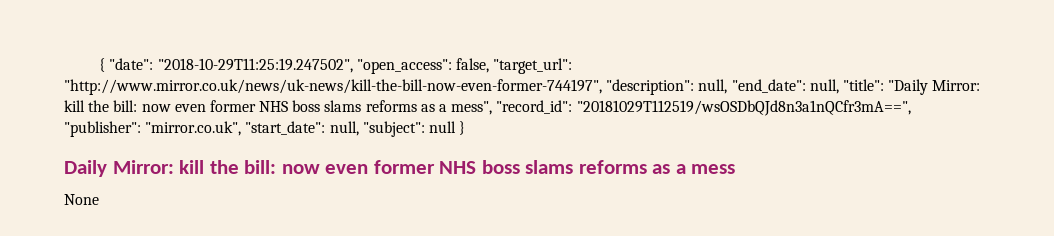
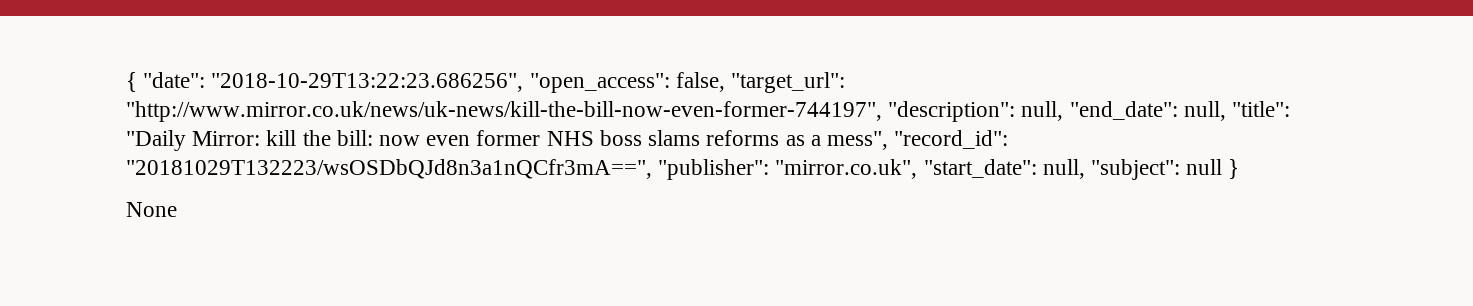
[157,58,353,73] "2018-10-29T11:25:19.247502", -> [211,73,524,92] "2018-10-29T13:22:23.686256",
[576,100,911,116] "20181029T112519/wsOSDbQJd8n3a1nQCfr3mA==", -> [126,159,652,179] "20181029T132223/wsOSDbQJd8n3a1nQCfr3mA==",
[64,160,736,177] // Daily Mirror: kill the bill: now even former NHS boss slams reforms as a mess -> (1240, 169) none

